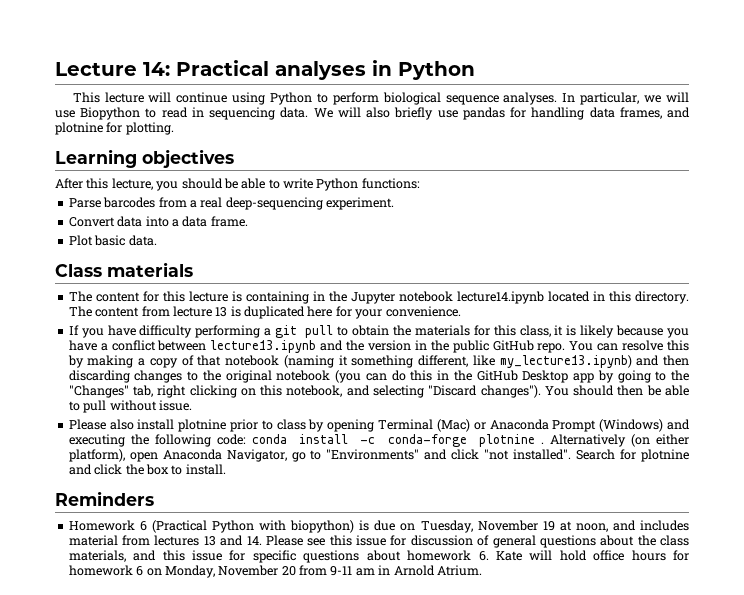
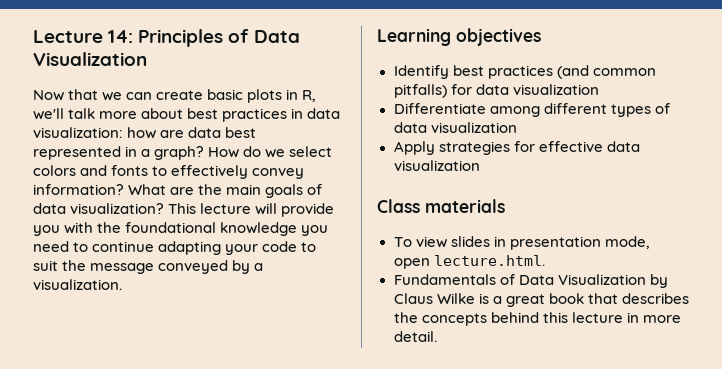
[176,60,475,80] [72,92,690,105] [55,107,691,120] [55,122,174,135] [55,149,234,168] [55,178,420,191] [68,197,394,210] [68,216,248,227] [68,235,157,246] [55,262,193,277] [68,291,689,304] [68,306,461,319] [68,325,690,338] [68,340,689,353] [67,355,689,368] [68,370,689,383] [68,385,689,398] [68,400,192,413] [68,419,690,432] [68,434,689,447] [68,449,690,462] [68,464,226,475] [55,491,154,506] [68,520,689,533] [68,535,690,548] [68,550,689,563] [68,565,482,578] Practical analyses in Python // This lecture will continue using Python to perform biological sequence analyses. In particular, we will use Biopython to read in sequencing data. We will also briefly use pandas for handling data frames, and plotnine for plotting. // Learning objectives // After this lecture, you should be able to write Python functions: // Parse barcodes from a real deep-sequencing experiment. // Convert data into a data frame. // Plot basic data. // Class materials // The content for this lecture is containing in the Jupyter notebook lecture14.ipynb located in this directory. The content from lecture 13 is duplicated here for your convenience. // If you have difficulty performing a git pull to obtain the materials for this class, it is likely because you have a conflict between lecture13.ipynb and the version in the public GitHub repo. You can resolve this by making a copy of that notebook (naming it something different, like my_lecture13.ipynb) and then discarding changes to the original notebook (you can do this in the GitHub Desktop app by going to the "Changes" tab, right clicking on this notebook, and selecting "Discard changes"). You should then be able to pull without issue. // Please also install plotnine prior to class by opening Terminal (Mac) or Anaconda Prompt (Windows) and executing the following code: conda install -c conda-forge plotnine . Alternatively (on either platform), open Anaconda Navigator, go to "Environments" and click "not installed". Search for plotnine and click the box to install. // Reminders // Homework 6 (Practical Python with biopython) is due on Tuesday, November 19 at noon, and includes material from lectures 13 and 14. Please see this issue for discussion of general questions about the class materials, and this issue for specific questions about homework 6. Kate will hold office hours for homework 6 on Monday, November 20 from 9-11 am in Arnold Atrium. -> [138,29,300,47] [33,52,147,66] [33,89,317,103] [33,108,341,122] [33,127,257,139] [33,146,333,160] [33,165,305,179] [33,184,323,198] [33,203,335,217] [33,222,329,236] [33,241,317,255] [33,260,264,274] [33,279,122,290] [377,28,541,46] [393,65,656,79] [393,84,599,98] [393,103,670,117] [393,122,517,133] [393,141,640,155] [393,160,480,171] [377,199,505,213] [393,236,650,250] [393,255,545,269] [393,274,668,288] [393,293,689,307] [393,312,681,326] [393,331,437,342] Principles of Data Visualization // Now that we can create basic plots in R, we'll talk more about best practices in data visualization: how are data best represented in a graph? How do we select colors and fonts to effectively convey information? What are the main goals of data visualization? This lecture will provide you with the foundational knowledge you need to continue adapting your code to suit the message conveyed by a visualization. // Learning objectives // Identify best practices (and common pitfalls) for data visualization // Differentiate among different types of data visualization // Apply strategies for effective data visualization // Class materials // To view slides in presentation mode, open lecture.html. // Fundamentals of Data Visualization by Claus Wilke is a great book that describes the concepts behind this lecture in more detail.

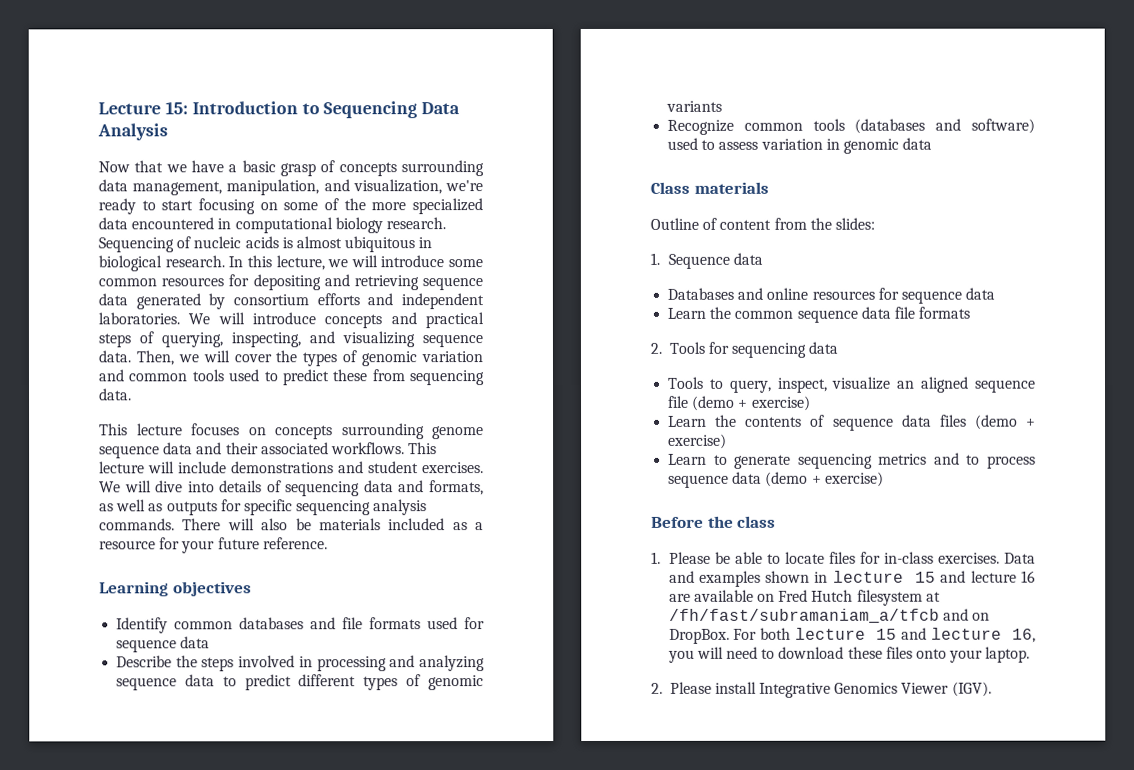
[108,29,300,47] [33,52,147,66] [33,89,317,103] [33,108,341,122] [33,127,257,139] [33,146,333,160] [33,165,305,179] [33,184,323,198] [33,203,335,217] [33,222,329,236] [33,241,317,255] [33,260,264,274] [33,279,122,290] [377,28,541,46] [393,65,656,79] [393,84,599,98] [393,103,670,117] [393,122,517,133] [393,141,640,155] [393,160,480,171] [377,199,505,213] [393,236,650,250] [393,255,545,269] [393,274,668,288] [393,293,689,307] [393,312,681,326] [393,331,437,342] 14: Principles of Data Visualization // Now that we can create basic plots in R, we'll talk more about best practices in data visualization: how are data best represented in a graph? How do we select colors and fonts to effectively convey information? What are the main goals of data visualization? This lecture will provide you with the foundational knowledge you need to continue adapting your code to suit the message conveyed by a visualization. // Learning objectives // Identify best practices (and common pitfalls) for data visualization // Differentiate among different types of data visualization // Apply strategies for effective data visualization // Class materials // To view slides in presentation mode, open lecture.html. // Fundamentals of Data Visualization by Claus Wilke is a great book that describes the concepts behind this lecture in more detail. -> [164,101,461,119] [97,123,168,141] [98,160,484,177] [98,179,483,196] [98,198,483,215] [98,217,446,234] [98,236,433,253] [98,255,483,272] [98,274,483,291] [98,293,484,310] [98,312,484,329] [98,331,483,348] [98,350,483,367] [98,369,485,386] [99,388,132,401] [99,423,484,440] [99,442,438,459] [99,461,484,474] [99,480,484,497] [99,499,428,516] [99,518,484,531] [99,537,328,554] [99,581,252,597] [116,617,485,634] [116,636,211,653] [116,655,485,672] [116,674,485,691] [666,100,723,112] [667,118,1035,135] [667,137,933,154] [650,181,769,194] [650,217,875,230] [650,252,763,269] [667,287,996,304] [667,306,971,323] [650,341,839,358] [667,376,1036,393] [668,395,811,411] [668,414,1036,431] [668,433,728,449] [668,452,1036,469] [668,471,884,488] [651,515,777,528] [651,551,1036,564] [668,570,1036,587] [668,589,941,606] [668,608,991,624] [668,627,1036,644] [667,646,1031,663] [651,681,992,698] 15: Introduction to Sequencing Data Analysis // Now that we have a basic grasp of concepts surrounding data management, manipulation, and visualization, we're ready to start focusing on some of the more specialized data encountered in computational biology research. Sequencing of nucleic acids is almost ubiquitous in biological research. In this lecture, we will introduce some common resources for depositing and retrieving sequence data generated by consortium efforts and independent laboratories. We will introduce concepts and practical steps of querying, inspecting, and visualizing sequence data. Then, we will cover the types of genomic variation and common tools used to predict these from sequencing data. // This lecture focuses on concepts surrounding genome sequence data and their associated workflows. This lecture will include demonstrations and student exercises. We will dive into details of sequencing data and formats, as well as outputs for specific sequencing analysis commands. There will also be materials included as a resource for your future reference. // Learning objectives // Identify common databases and file formats used for sequence data // Describe the steps involved in processing and analyzing sequence data to predict different types of genomic variants // Recognize common tools (databases and software) used to assess variation in genomic data // Class materials // Outline of content from the slides: // 1. Sequence data // Databases and online resources for sequence data // Learn the common sequence data file formats // 2. Tools for sequencing data // Tools to query, inspect, visualize an aligned sequence file (demo + exercise) // Learn the contents of sequence data files (demo + exercise) // Learn to generate sequencing metrics and to process sequence data (demo + exercise) // Before the class // 1. Please be able to locate files for in-class exercises. Data and examples shown in lecture 15 and lecture 16 are available on Fred Hutch filesystem at /fh/fast/subramaniam_a/tfcb and on DropBox. For both lecture 15 and lecture 16, you will need to download these files onto your laptop. // 2. Please install Integrative Genomics Viewer (IGV).

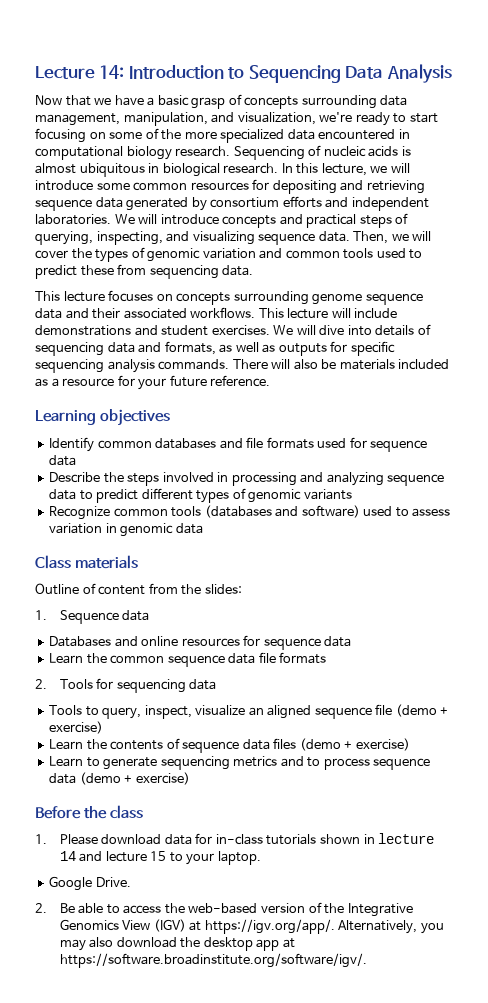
[164,101,188,115] 15: -> [99,65,125,79] 14:
[714,551,1036,564] [668,570,761,587] be able to locate files for in-class exercises. Data and examples -> [101,833,317,845] download data for in-class tutorials
[915,570,1036,583] [668,589,941,606] [668,608,991,624] [668,627,1036,644] [667,646,947,663] 15 and lecture 16 are available on Fred Hutch filesystem at /fh/fast/subramaniam_a/tfcb and on DropBox. For both lecture 15 and lecture 16, you will need to download these files onto -> [59,851,183,862] 14 and lecture 15 to
[651,681,992,698] // 2. Please install Integrative Genomics Viewer (IGV). -> [49,876,131,891] [35,902,413,917] [59,919,444,934] [59,937,295,951] [59,953,367,968] // Google Drive. // 2. Be able to access the web-based version of the Integrative Genomics View (IGV) at https://igv.org/app/. Alternatively, you may also download the desktop app at https://software.broadinstitute.org/software/igv/.

